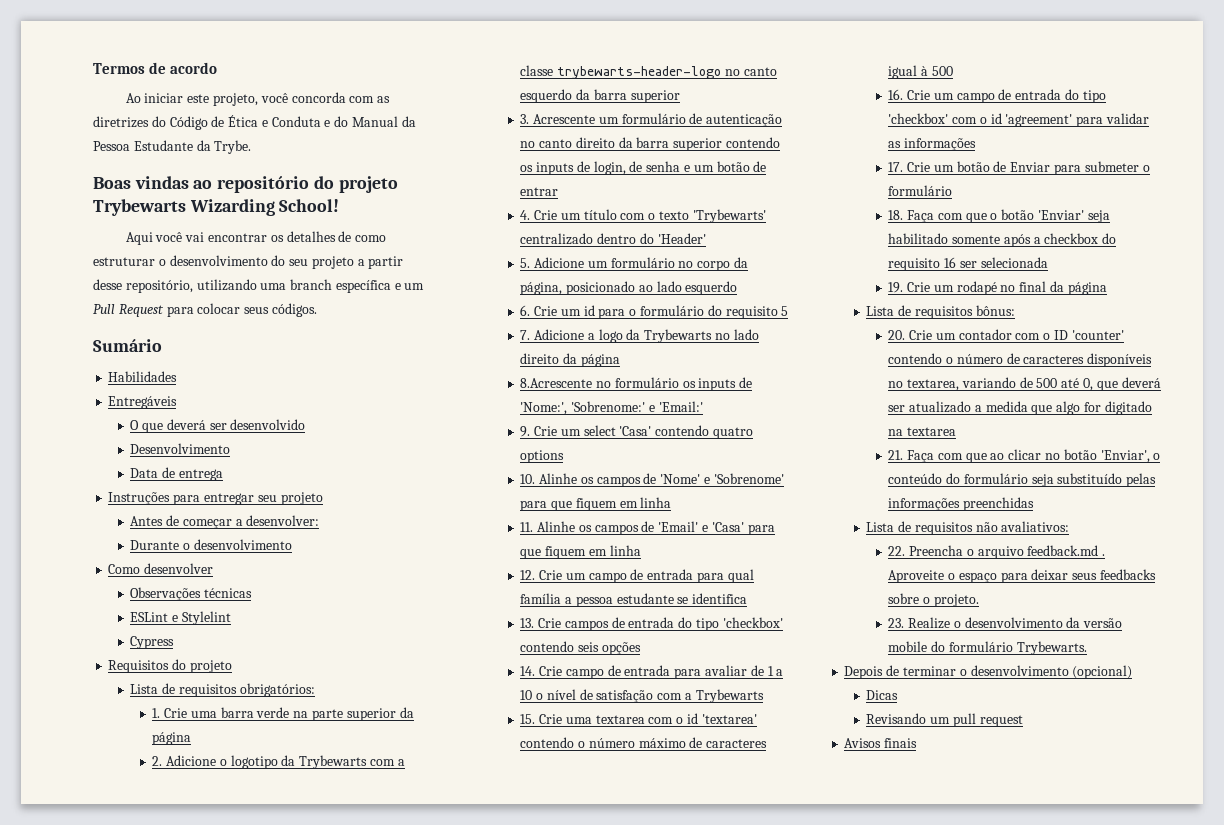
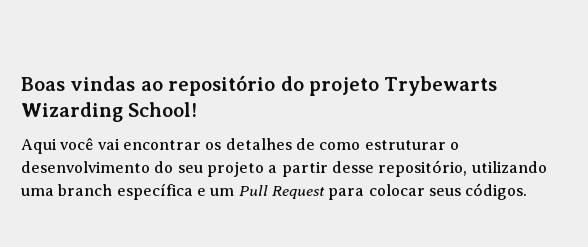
[93,62,218,74] [125,92,391,106] [93,115,416,130] [93,140,252,154] Termos de acordo // Ao iniciar este projeto, você concorda com as diretrizes do Código de Ética e Conduta e do Manual da Pessoa Estudante da Trybe. // -> (21, 84) none
[93,339,162,352] [108,371,178,382] [108,396,178,409] [130,419,306,433] [130,443,231,454] [130,467,223,481] [108,492,323,505] [130,515,320,529] [130,539,292,550] [108,563,214,574] [130,587,253,601] [130,611,231,625] [130,636,175,649] [108,659,232,673] [130,683,315,697] [152,707,414,721] [152,732,192,745] [152,755,405,769] [520,65,777,79] [520,89,680,103] [520,113,783,127] [520,137,780,151] [520,161,767,175] [520,187,559,196] [520,209,766,223] [520,233,706,245] [520,257,748,271] [520,281,738,295] [520,305,789,319] [520,329,759,343] [520,353,620,367] [520,377,753,391] [520,401,703,415] [520,425,753,439] [520,450,565,463] [520,473,784,487] [520,497,672,511] [520,521,775,535] [520,545,641,559] [520,569,754,583] [520,593,748,607] [520,617,783,631] [520,641,641,655] [520,665,784,679] [520,689,764,703] [520,713,757,724] [520,737,768,748] [888,65,953,79] [888,89,1106,103] [888,113,1149,127] [888,138,977,151] [888,161,1150,175] [888,185,953,196] [888,209,1110,223] [888,233,1117,247] [888,257,1048,271] [888,281,1107,295] [866,305,1015,319] [888,329,1124,340] [888,353,1153,367] [888,377,1161,391] [888,401,1152,415] [888,427,957,436] [888,449,1161,463] [888,473,1157,487] [888,497,1035,511] [866,521,1070,535] [888,545,1106,559] [888,569,1156,583] [888,593,979,607] [888,617,1123,629] [888,641,1087,655] [844,665,1133,679] [866,690,899,700] [866,713,1023,727] [844,738,918,748] // Sumário // Habilidades // Entregáveis // O que deverá ser desenvolvido // Desenvolvimento // Data de entrega // Instruções para entregar seu projeto // Antes de começar a desenvolver: // Durante o desenvolvimento // Como desenvolver // Observações técnicas // ESLint e Stylelint // Cypress // Requisitos do projeto // Lista de requisitos obrigatórios: // 1. Crie uma barra verde na parte superior da página // 2. Adicione o logotipo da Trybewarts com a classe trybewarts-header-logo no canto esquerdo da barra superior // 3. Acrescente um formulário de autenticação no canto direito da barra superior contendo os inputs de login, de senha e um botão de entrar // 4. Crie um título com o texto 'Trybewarts' centralizado dentro do 'Header' // 5. Adicione um formulário no corpo da página, posicionado ao lado esquerdo // 6. Crie um id para o formulário do requisito 5 // 7. Adicione a logo da Trybewarts no lado direito da página // 8.Acrescente no formulário os inputs de 'Nome:', 'Sobrenome:' e 'Email:' // 9. Crie um select 'Casa' contendo quatro options // 10. Alinhe os campos de 'Nome' e 'Sobrenome' para que fiquem em linha // 11. Alinhe os campos de 'Email' e 'Casa' para que fiquem em linha // 12. Crie um campo de entrada para qual família a pessoa estudante se identifica // 13. Crie campos de entrada do tipo 'checkbox' contendo seis opções // 14. Crie campo de entrada para avaliar de 1 a 10 o nível de satisfação com a Trybewarts // 15. Crie uma textarea com o id 'textarea' contendo o número máximo de caracteres igual à 500 // 16. Crie um campo de entrada do tipo 'checkbox' com o id 'agreement' para validar as informações // 17. Crie um botão de Enviar para submeter o formulário // 18. Faça com que o botão 'Enviar' seja habilitado somente após a checkbox do requisito 16 ser selecionada // 19. Crie um rodapé no final da página // Lista de requisitos bônus: // 20. Crie um contador com o ID 'counter' contendo o número de caracteres disponíveis no textarea, variando de 500 até 0, que deverá ser atualizado a medida que algo for digitado na textarea // 21. Faça com que ao clicar no botão 'Enviar', o conteúdo do formulário seja substituído pelas informações preenchidas // Lista de requisitos não avaliativos: // 22. Preencha o arquivo feedback.md . Aproveite o espaço para deixar seus feedbacks sobre o projeto. // 23. Realize o desenvolvimento da versão mobile do formulário Trybewarts. // Depois de terminar o desenvolvimento (opcional) // Dicas // Revisando um pull request // Avisos finais -> (528, 191) none

